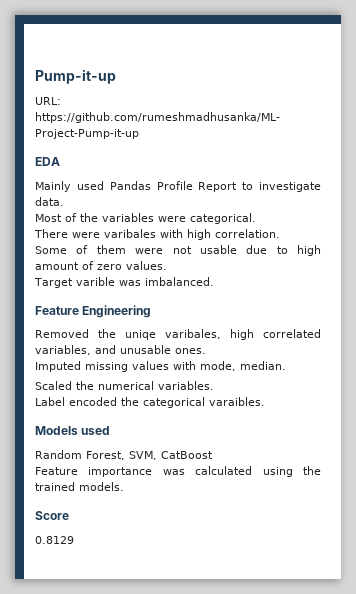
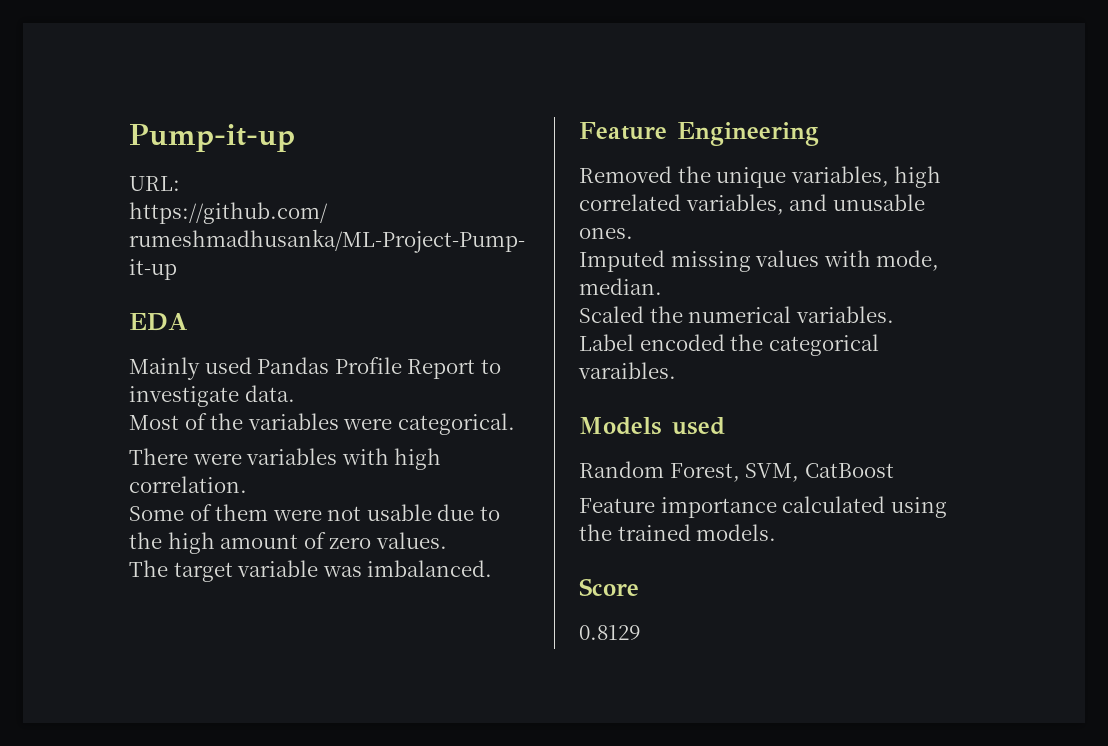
[104,229,156,238] varibales -> [246,448,338,465] variables
(288, 250) none -> [129,532,162,549] the
[34,277,115,288] Target varible -> [129,560,319,582] The target variable
[125,329,221,340] uniqe varibales, -> [716,166,889,188] unique variables,
[162,469,185,475] was -> (777, 507) none

